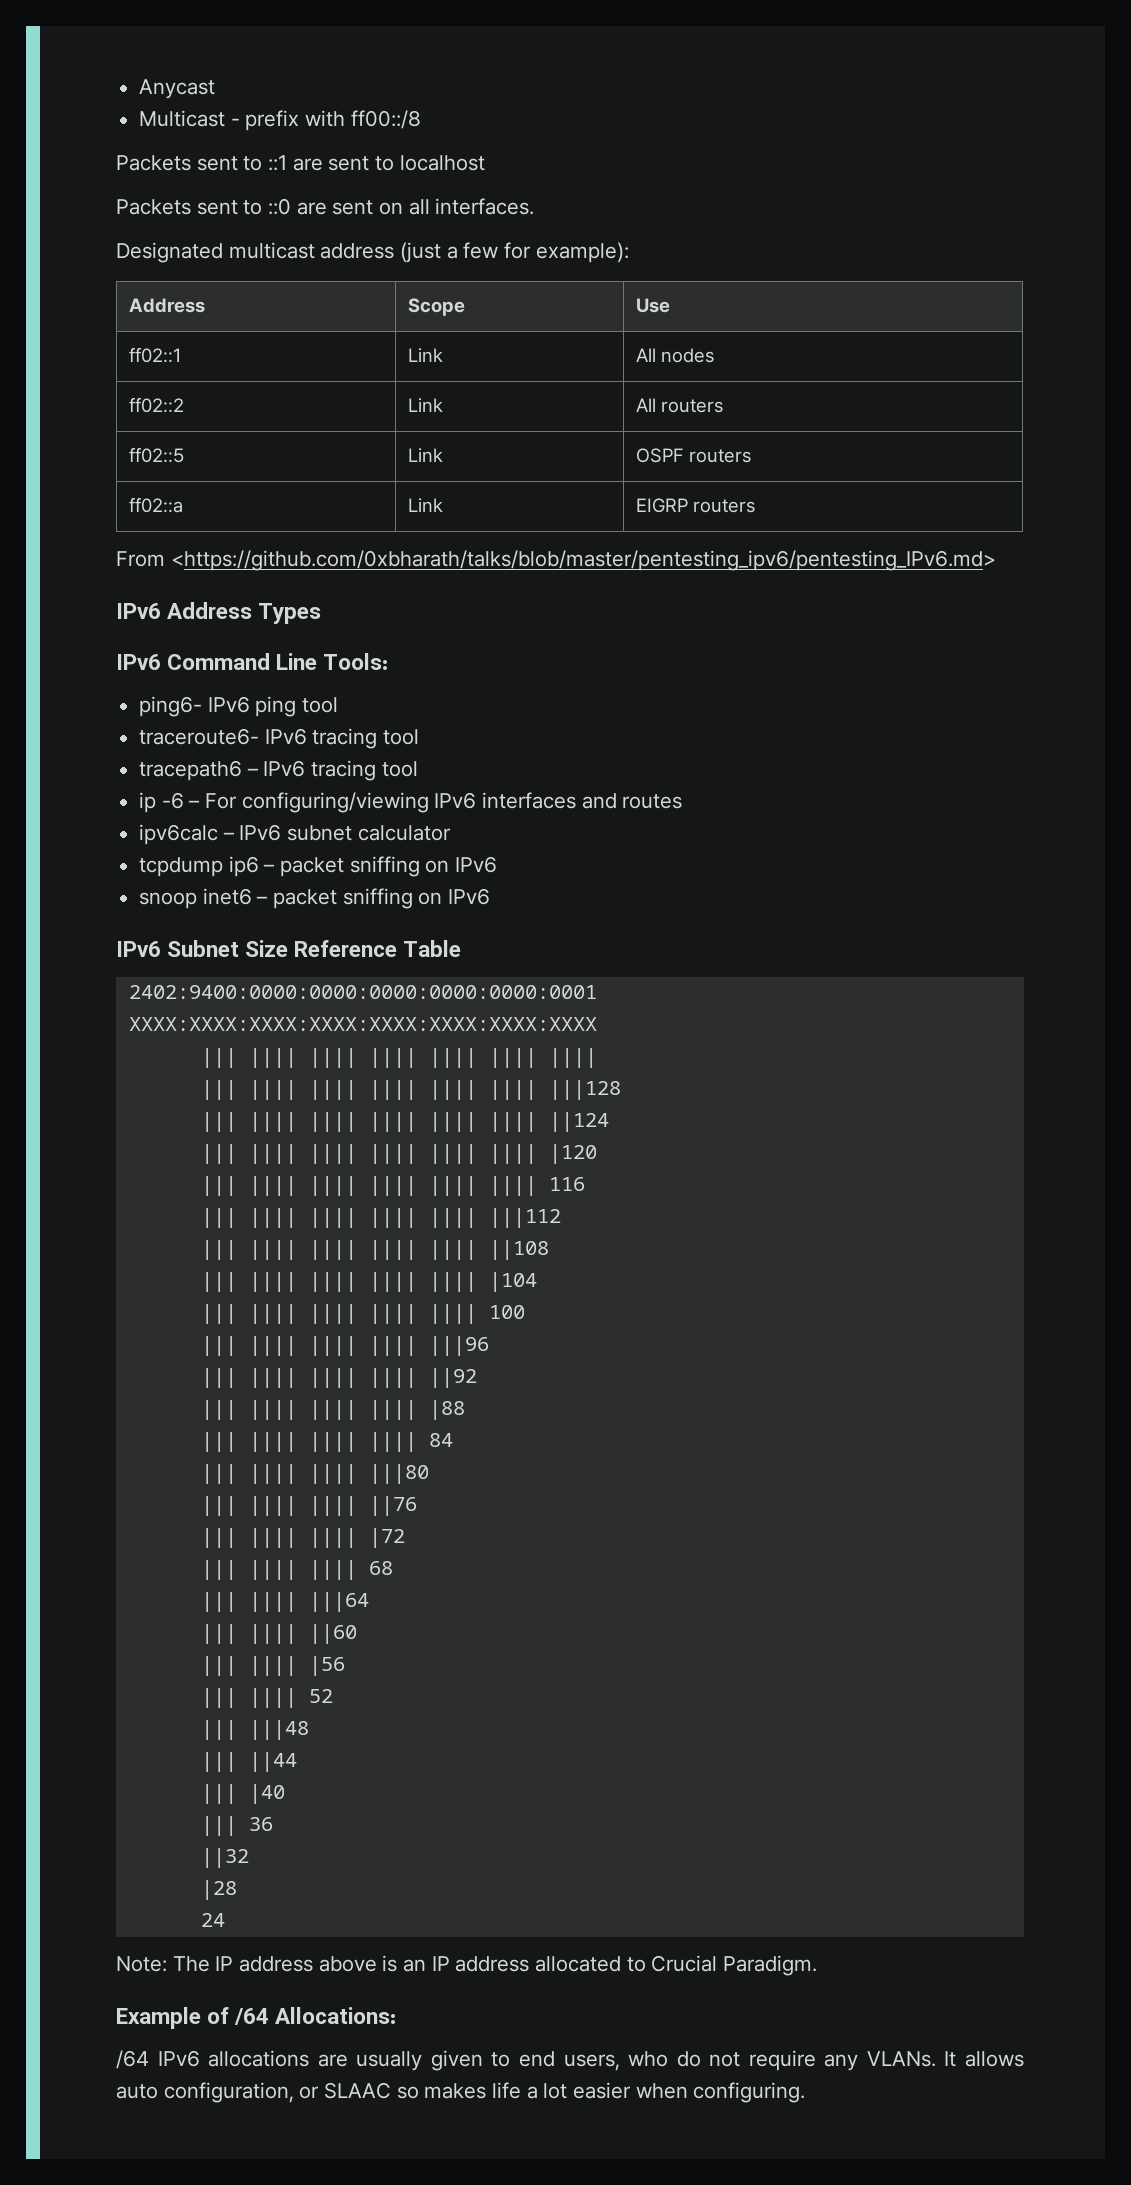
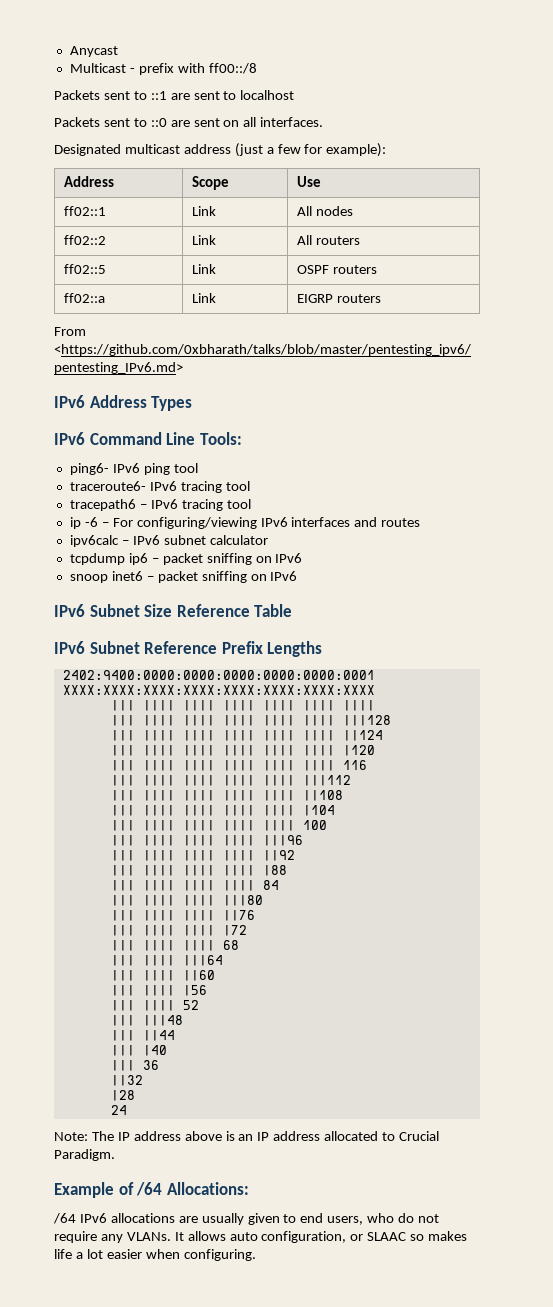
(462, 948) none -> [54,641,323,657] // IPv6 Subnet Reference Prefix Lengths

